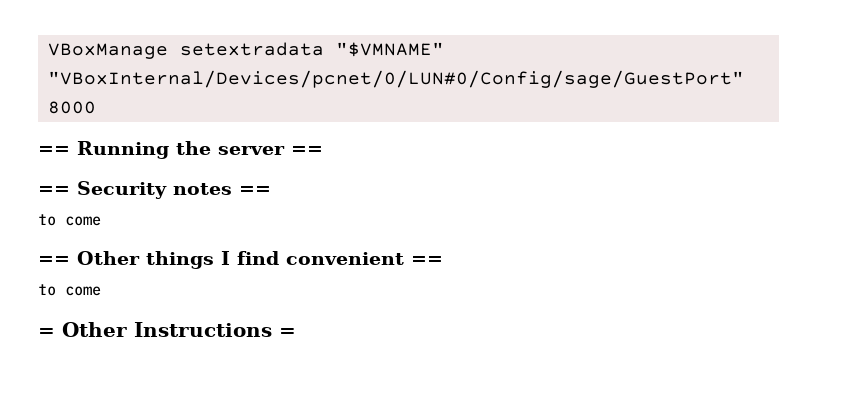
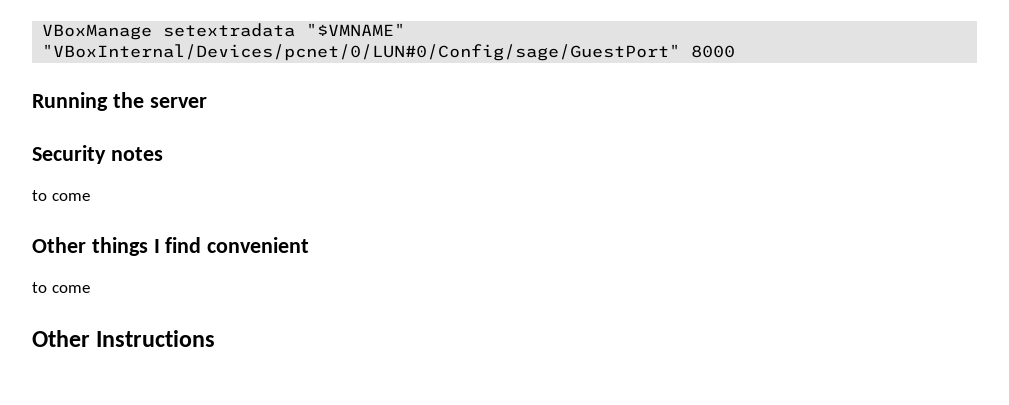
[38,146,70,155] == -> (736, 51) none
[291,146,323,155] [38,186,70,195] == // == -> (207, 102) //
[239,186,271,195] [38,214,101,226] [38,256,70,265] == // to come // == -> [32,190,90,201] // to come //
[411,256,443,265] [38,284,101,296] [38,328,55,337] == // to come // = -> [32,282,90,293] // to come //
[279,328,296,337] = -> (216, 338) none

